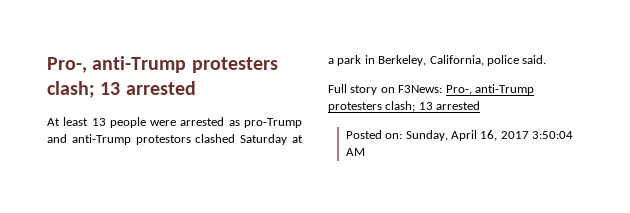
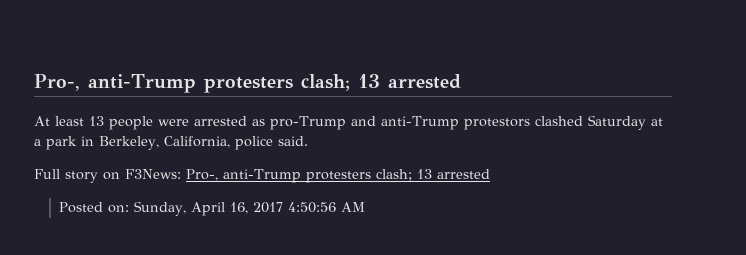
[532,131,574,139] 3:50:04 -> [287,202,336,213] 4:50:56

